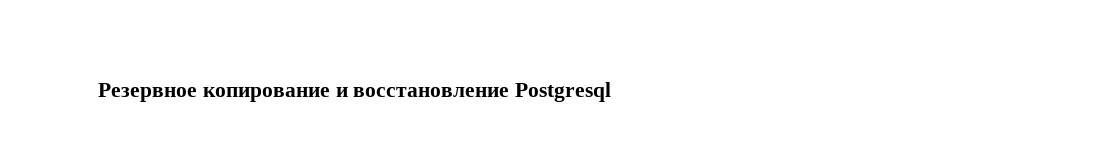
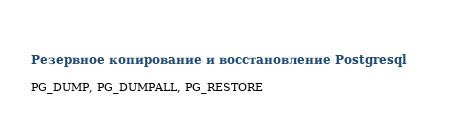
(612, 92) none -> [31,83,263,94] // PG_DUMP, PG_DUMPALL, PG_RESTORE

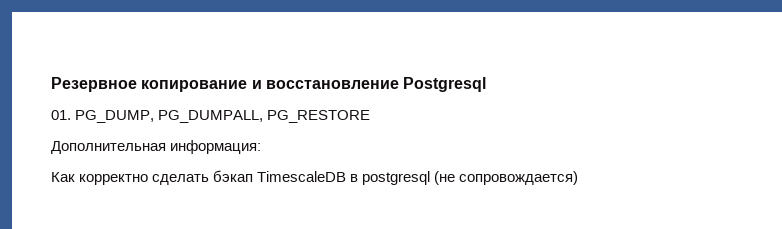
(407, 60) none -> [51,110,71,120] 01.
(263, 88) none -> [51,140,262,154] [51,170,579,185] // Дополнительная информация: // Как корректно сделать бэкап TimescaleDB в postgresql (не сопровождается)

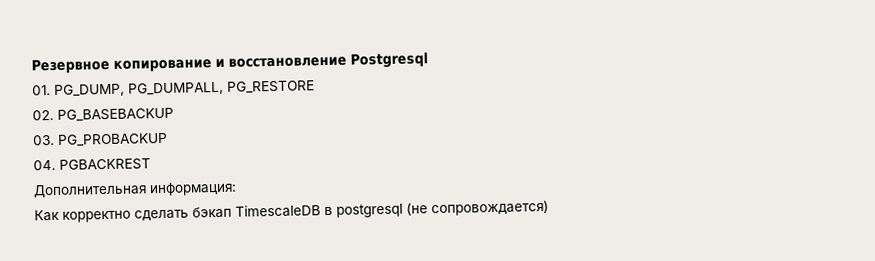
(371, 116) none -> [32,107,174,122] [33,132,168,147] [33,158,151,171] // 02. PG_BASEBACKUP // 03. PG_PROBACKUP // 04. PGBACKREST

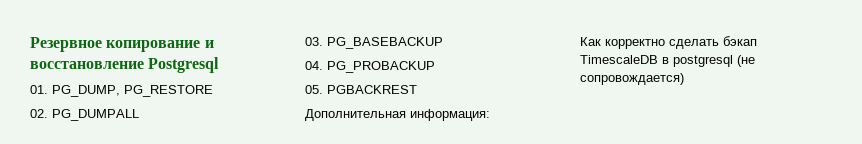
[128,81,224,96] PG_DUMPALL, -> (120, 91) none
(54, 115) none -> [52,109,139,121] [305,37,323,46] PG_DUMPALL // 03.
[33,134,55,146] 03. -> [305,61,323,70] 04.
[33,159,56,171] 04. -> [305,85,323,94] 05.

